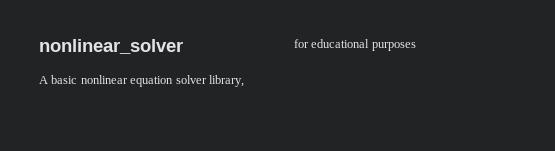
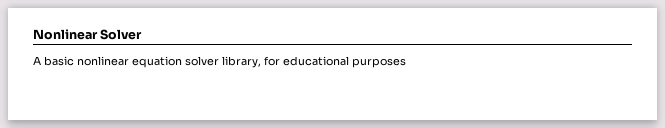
[39,39,183,54] nonlinear_solver -> [33,29,143,40] Nonlinear Solver

